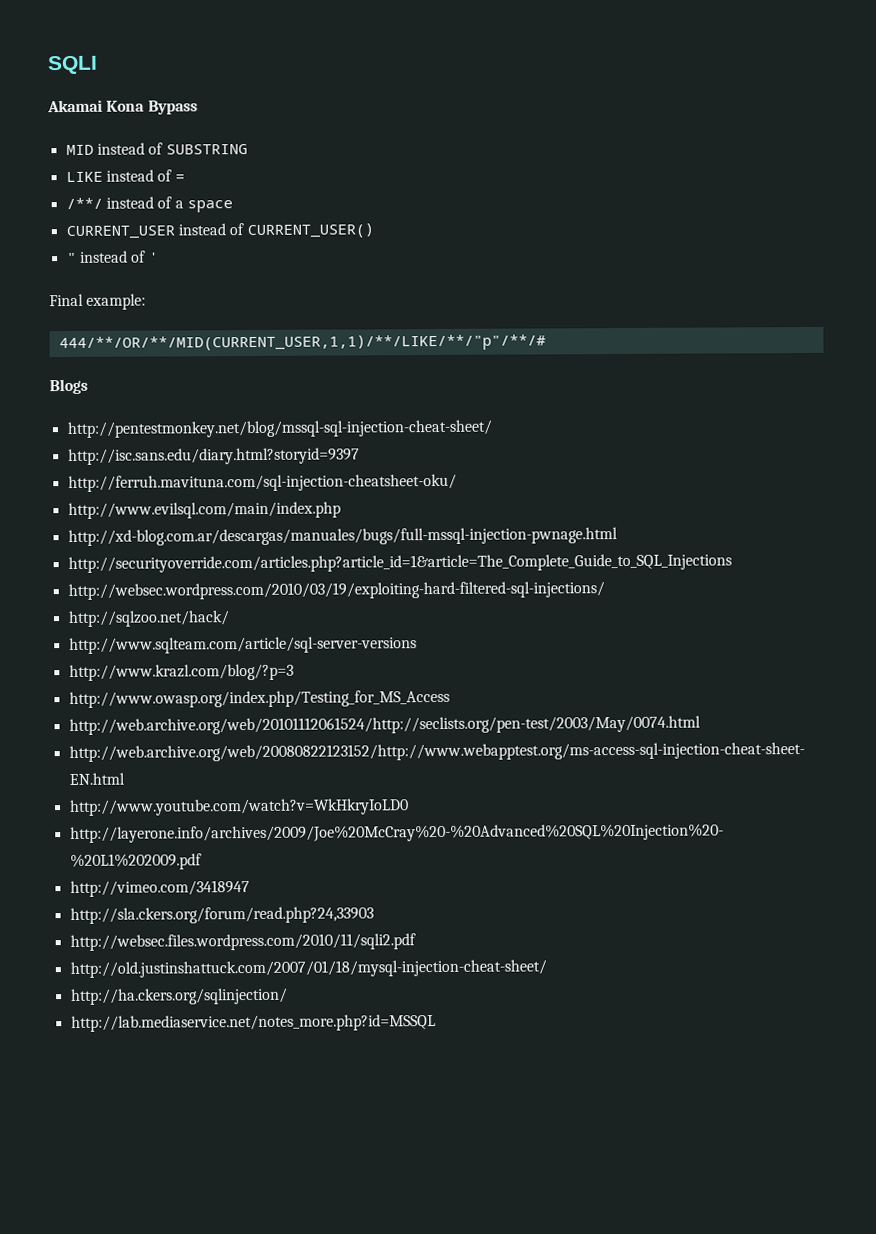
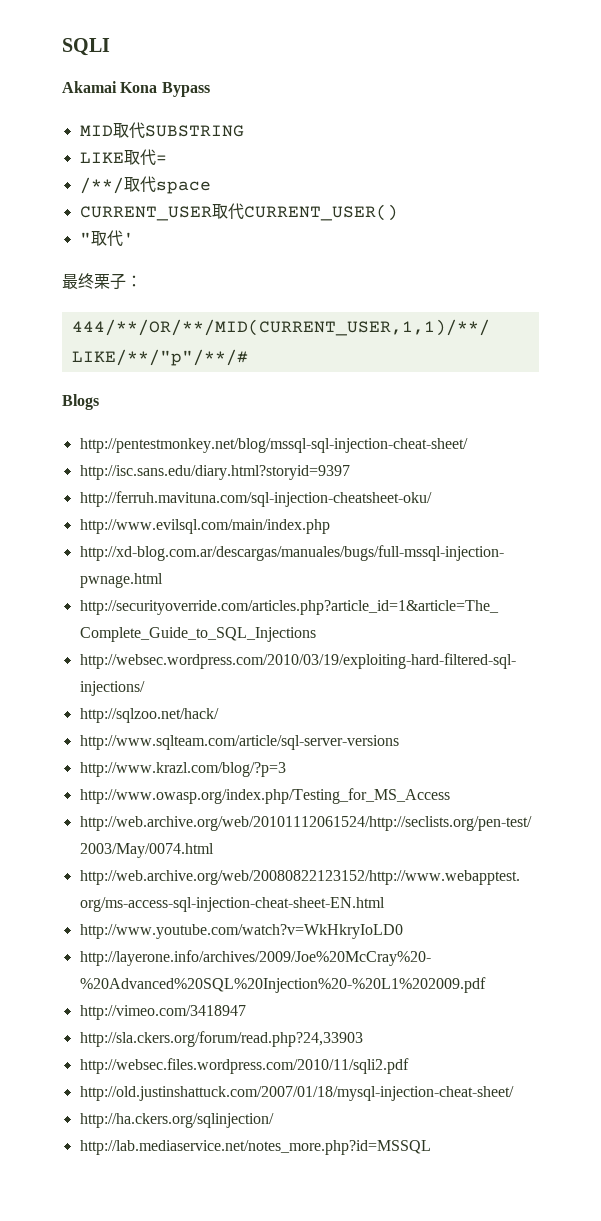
[96,142,164,155] instead of -> [112,122,145,139] 取代
[105,169,173,182] instead of -> [123,149,156,166] 取代
[105,196,184,209] instead of a -> [123,176,156,193] 取代
[177,223,245,236] instead of -> [211,203,244,220] 取代
[79,250,147,263] instead of -> [90,230,123,247] 取代
[49,293,147,310] Final example: -> [62,273,142,290] 最终栗子：

